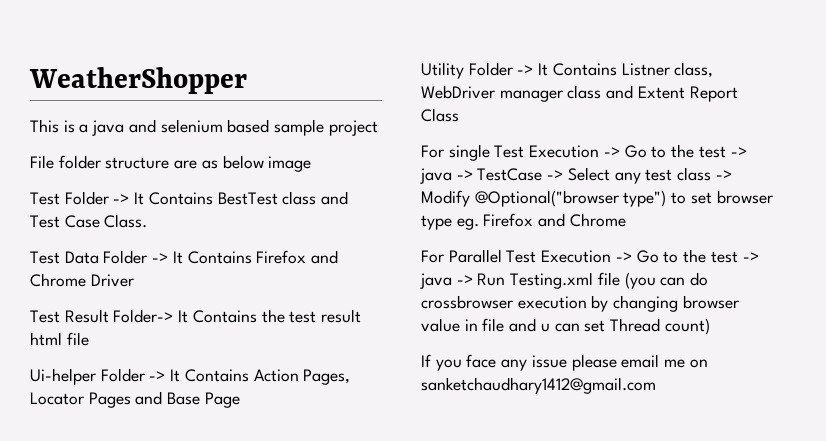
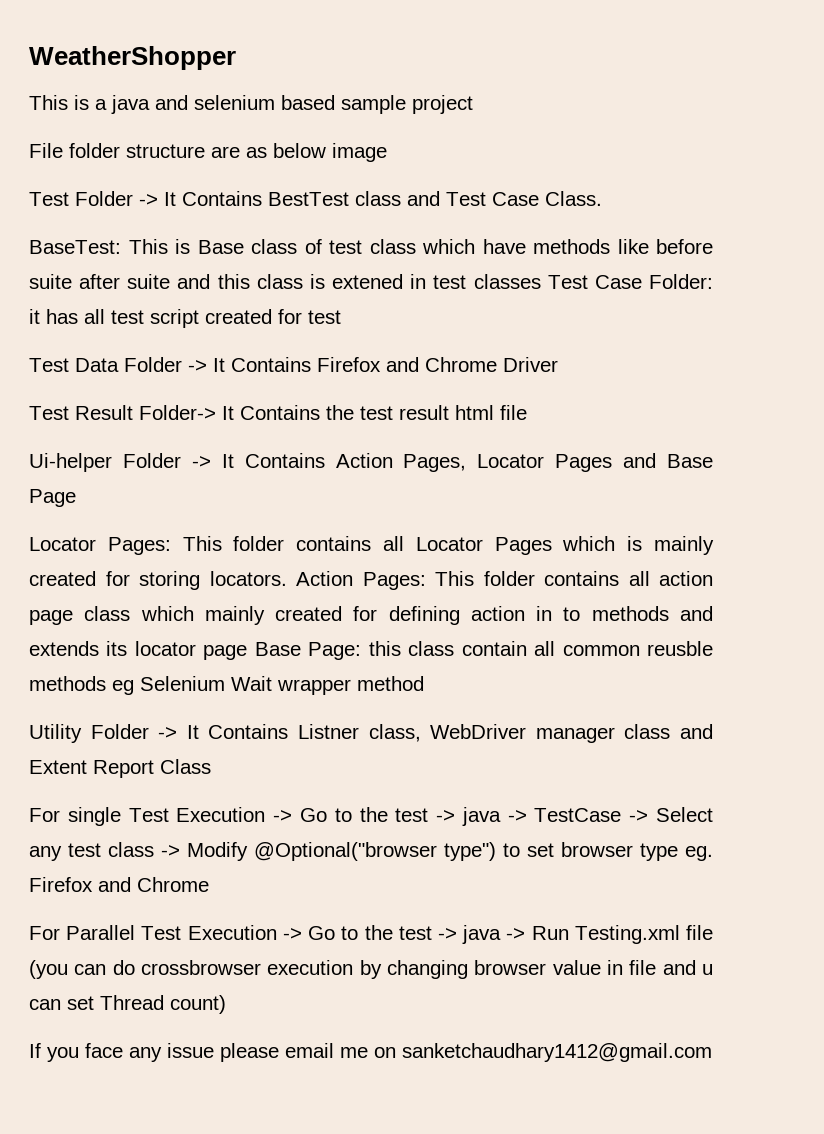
(148, 221) none -> [29,239,713,254] [29,274,713,289] [29,309,341,328] // BaseTest: This is Base class of test class which have methods like before suite after suite and this class is extened in test classes Test Case Folder: it has all test script created for test
(240, 400) none -> [29,536,714,555] [29,571,713,590] [29,606,713,625] [29,641,713,660] [29,676,424,695] // Locator Pages: This folder contains all Locator Pages which is mainly created for storing locators. Action Pages: This folder contains all action page class which mainly created for defining action in to methods and extends its locator page Base Page: this class contain all common reusble methods eg Selenium Wait wrapper method

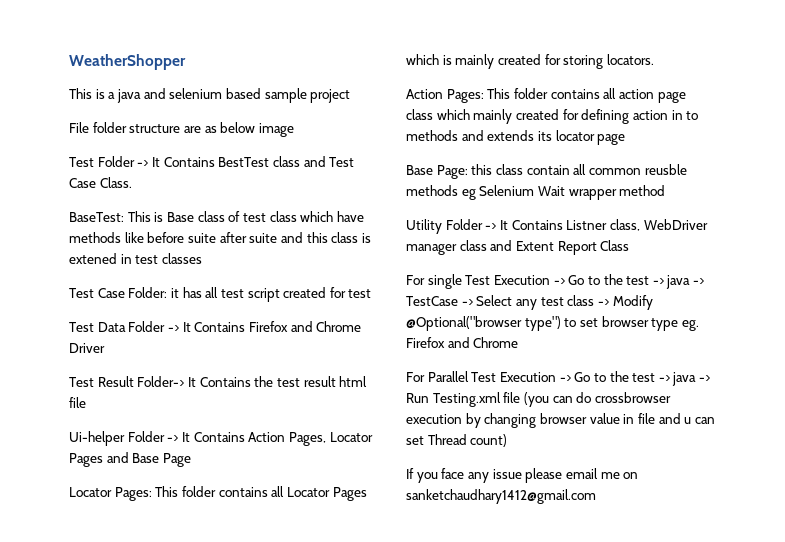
(541, 281) none -> (202, 258) //
(287, 578) none -> (654, 59) //
(248, 652) none -> (626, 139) //

